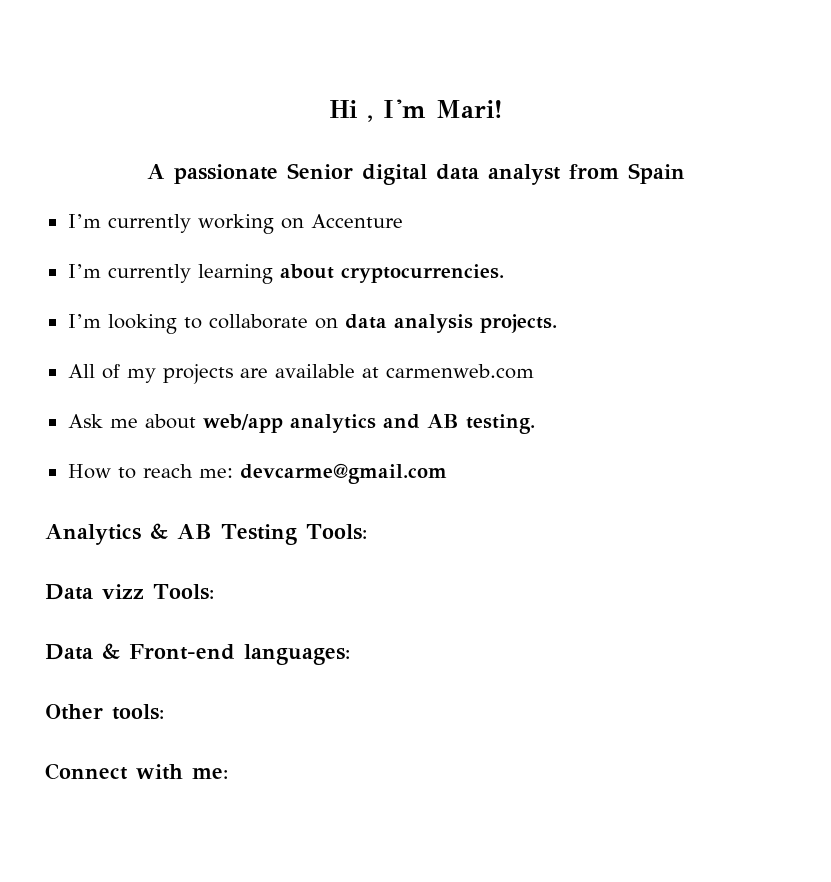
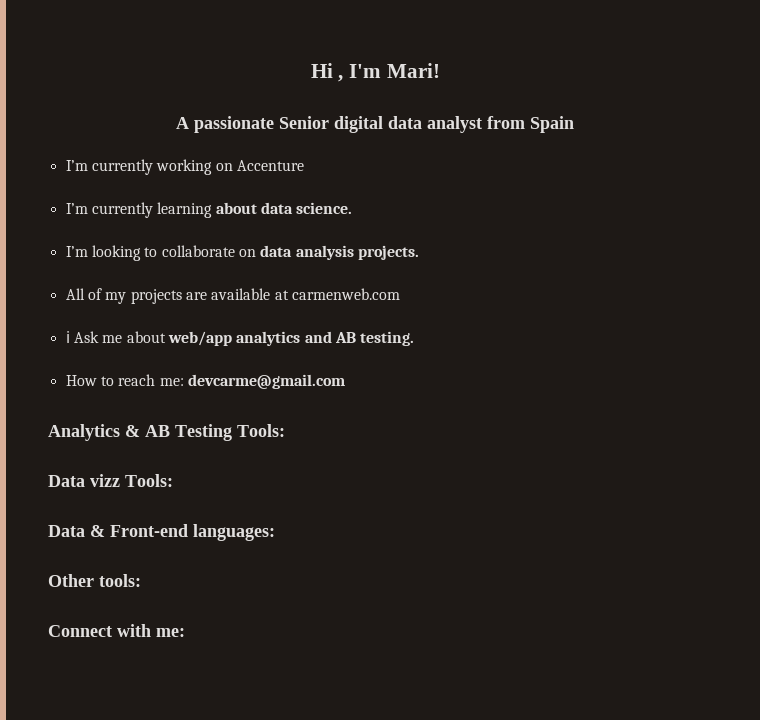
[340,264,504,283] cryptocurrencies. -> [260,202,353,214] data science.
(534, 371) none -> [65,331,70,343] ℹ

